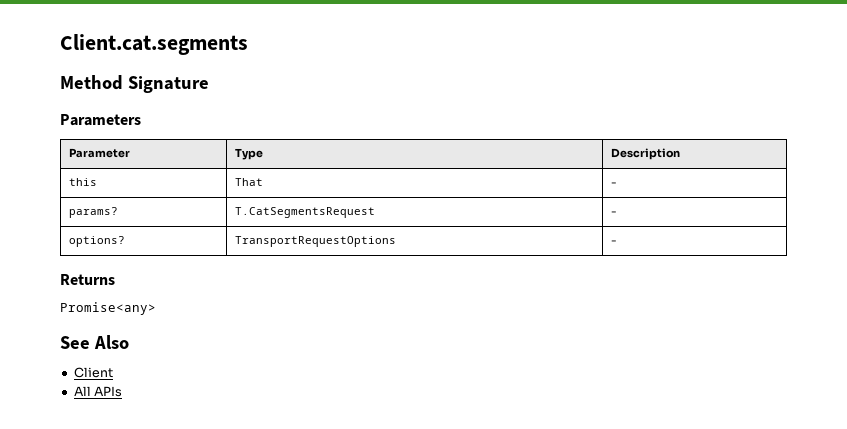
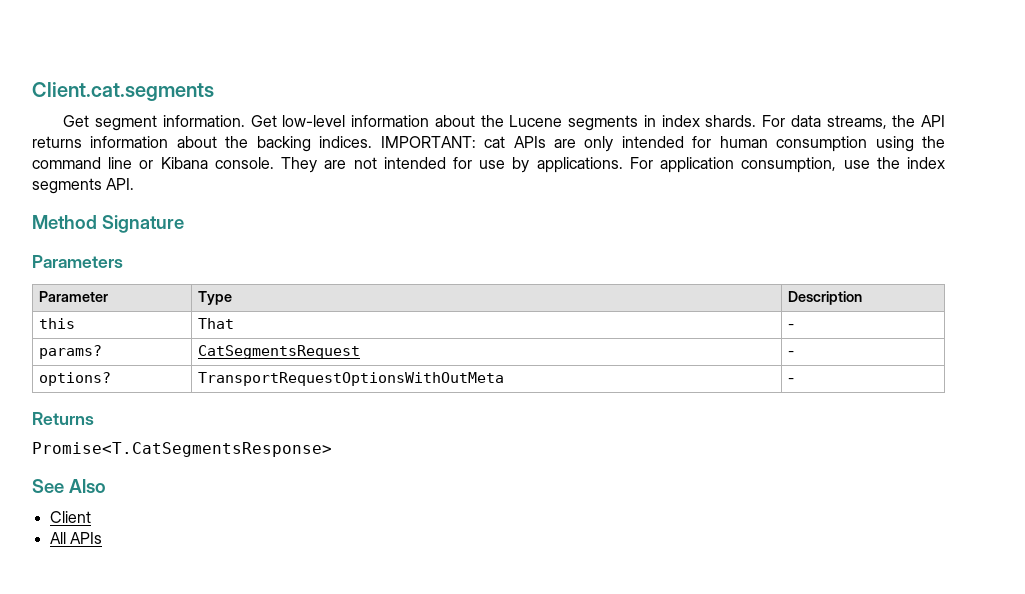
(248, 44) none -> [63,115,945,131] [32,136,945,152] [32,157,945,173] [32,178,135,194] // Get segment information. Get low-level information about the Lucene segments in index shards. For data streams, the API returns information about the backing indices. IMPORTANT: cat APIs are only intended for human consumption using the command line or Kibana console. They are not intended for use by applications. For application consumption, use the index segments API.
[234,207,375,218] T.CatSegmentsRequest -> [197,345,360,359] CatSegmentsRequest
[234,236,396,247] TransportRequestOptions -> [197,372,504,386] TransportRequestOptionsWithOutMeta
[60,302,156,315] Promise<any> -> [32,442,332,457] Promise<T.CatSegmentsResponse>

